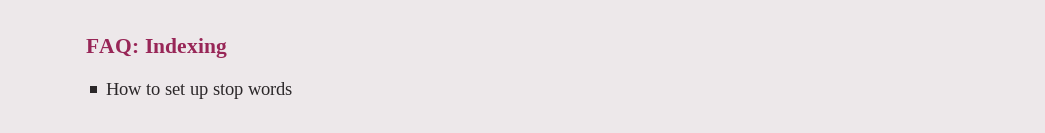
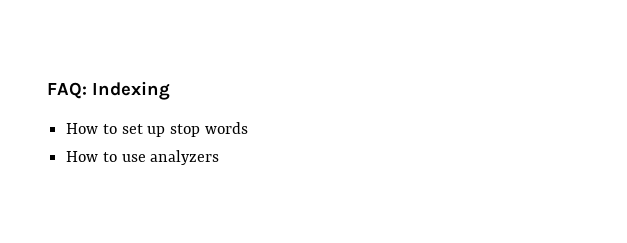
(293, 88) none -> [66,150,220,165] // How to use analyzers

